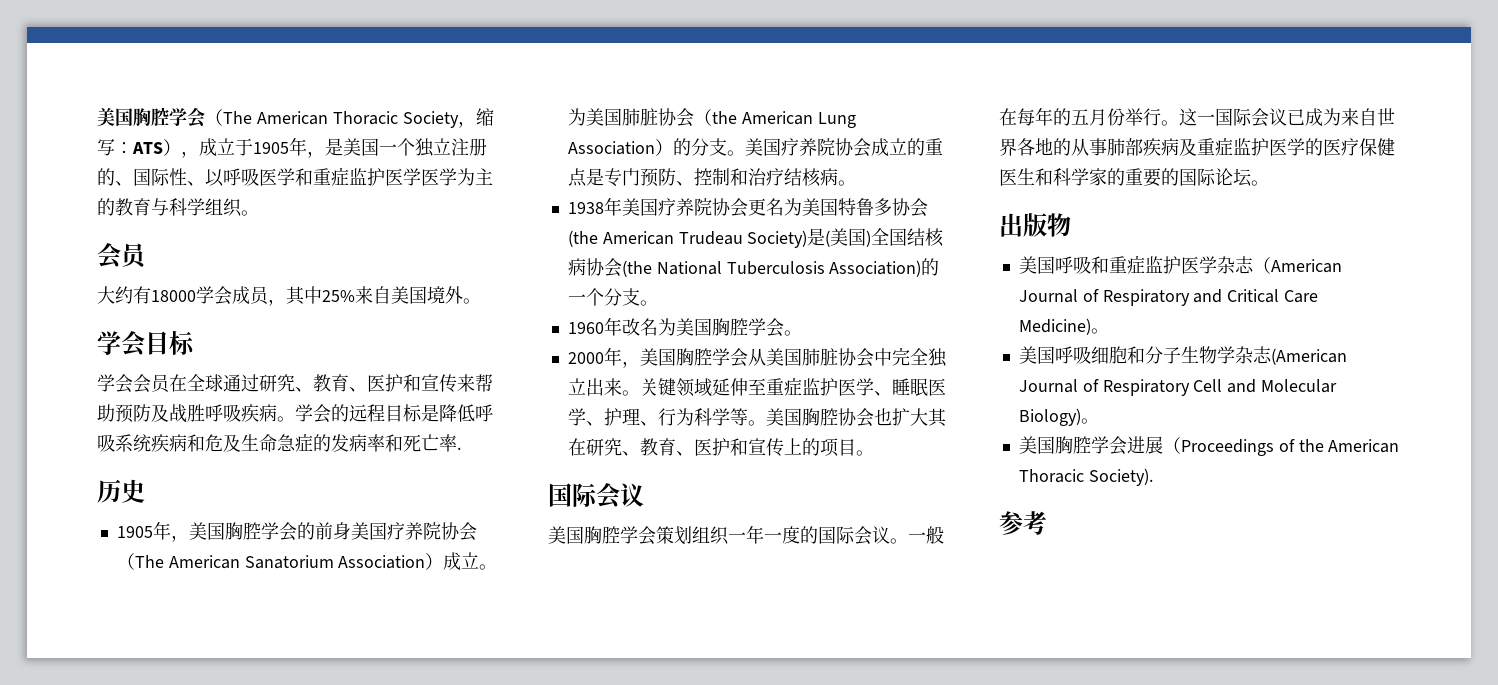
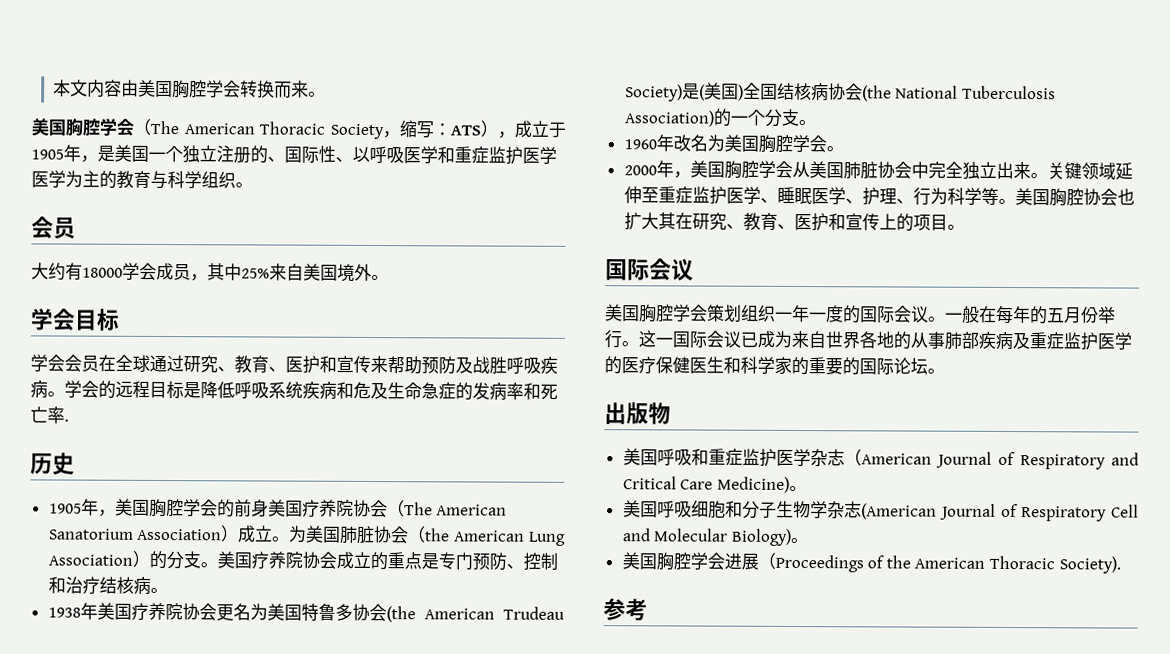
(97, 116) none -> [53,79,327,99] 本文内容由美国胸腔学会转换而来。 //

